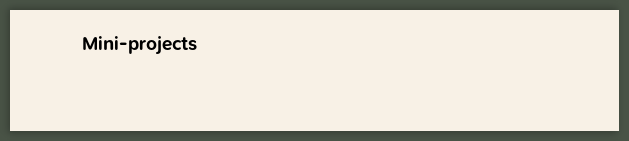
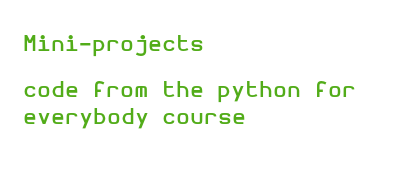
(197, 45) none -> [23,81,356,103] [23,108,246,129] // code from the python for everybody course

